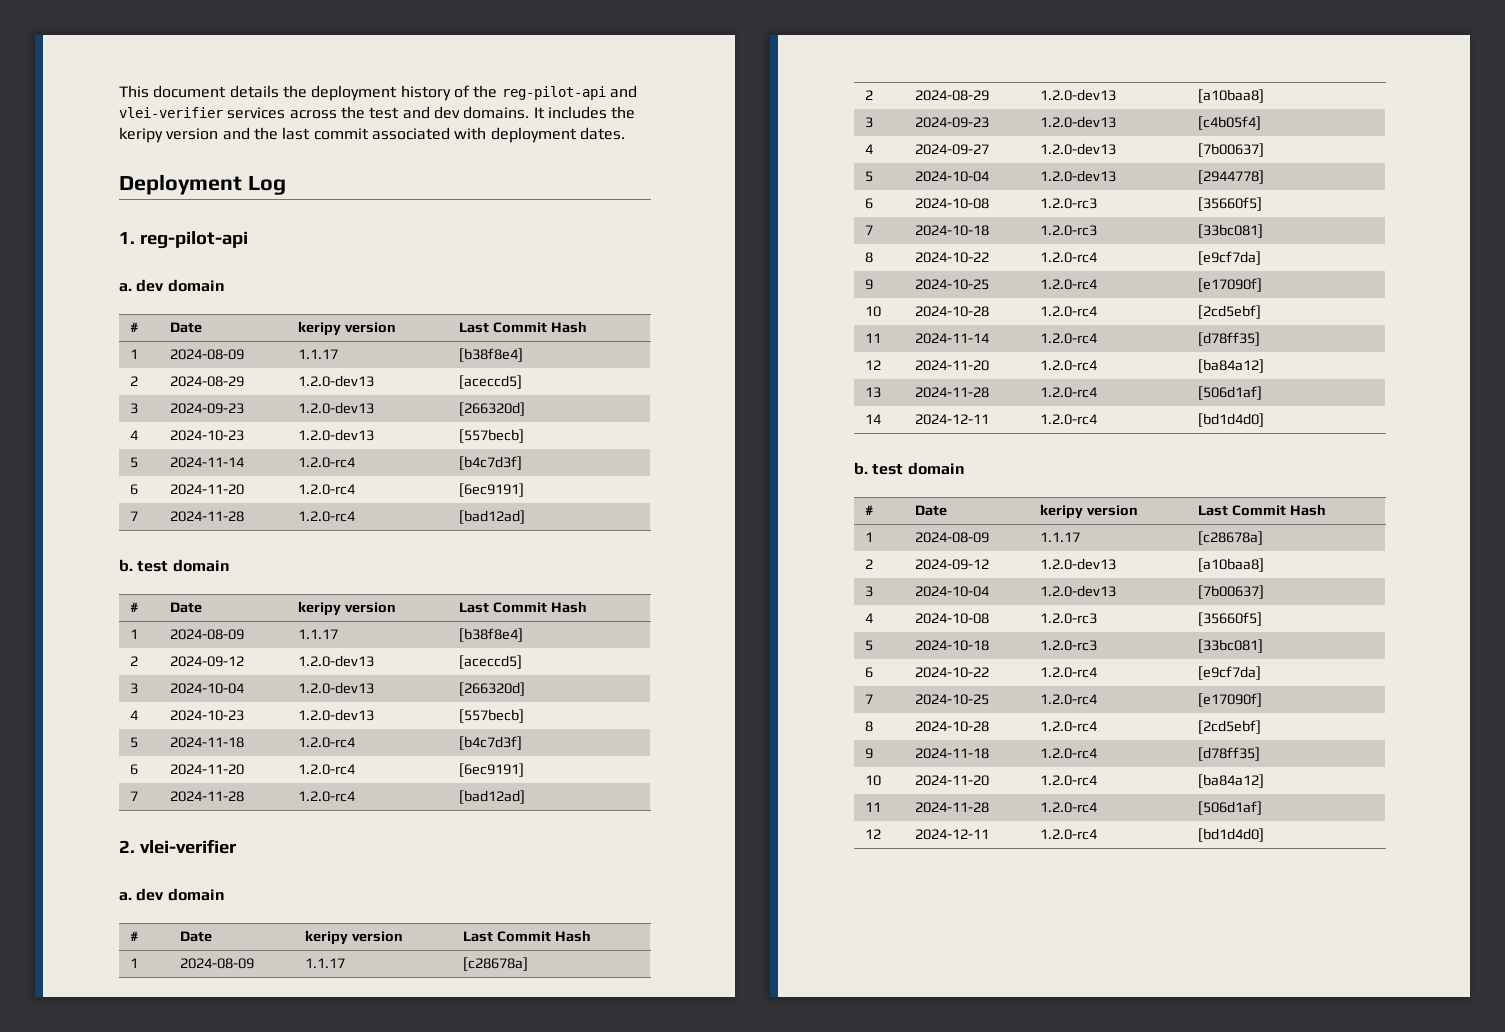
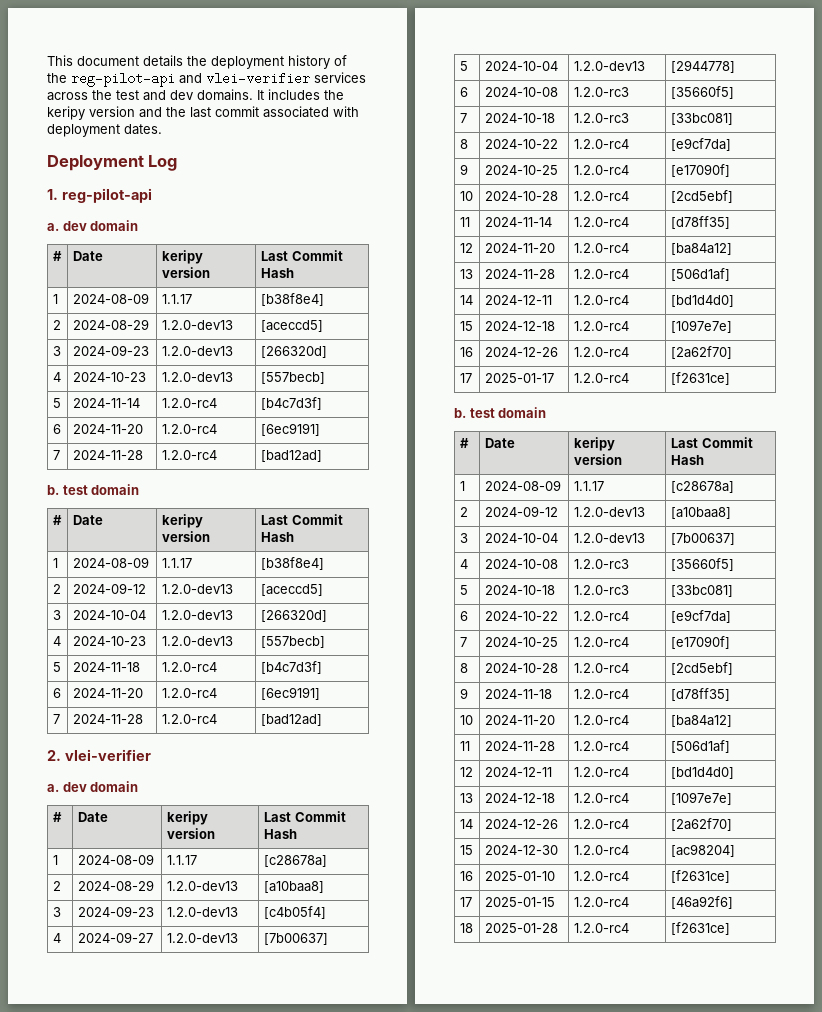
(1264, 420) none -> [459,321,473,331] [484,321,555,331] [573,321,629,331] [670,320,732,333] [459,347,473,357] [484,347,558,357] [573,347,629,357] [670,346,732,359] [459,373,472,383] [484,373,554,383] [573,373,629,383] [670,372,730,385] // 15 | 2024-12-18 | 1.2.0-rc4 | [1097e7e] // 16 | 2024-12-26 | 1.2.0-rc4 | [2a62f70] // 17 | 2025-01-17 | 1.2.0-rc4 | [f2631ce]
(1264, 835) none -> [459,793,473,803] [484,793,555,803] [573,793,629,803] [670,792,732,805] [459,819,473,829] [484,819,558,829] [573,819,629,829] [670,818,732,831] [459,845,473,855] [484,845,558,855] [573,845,629,855] [670,844,735,857] [459,871,473,881] [484,871,555,881] [573,871,629,881] [670,870,730,883] [459,897,472,907] [484,897,555,907] [573,897,629,907] [670,896,733,909] [459,923,473,933] [484,923,558,933] [573,923,629,933] [670,922,730,935] // 13 | 2024-12-18 | 1.2.0-rc4 | [1097e7e] // 14 | 2024-12-26 | 1.2.0-rc4 | [2a62f70] // 15 | 2024-12-30 | 1.2.0-rc4 | [ac98204] // 16 | 2025-01-10 | 1.2.0-rc4 | [f2631ce] // 17 | 2025-01-15 | 1.2.0-rc4 | [46a92f6] // 18 | 2025-01-28 | 1.2.0-rc4 | [f2631ce]

